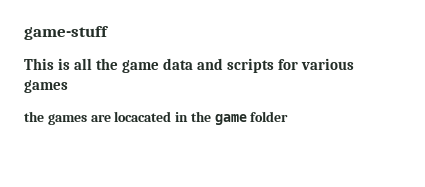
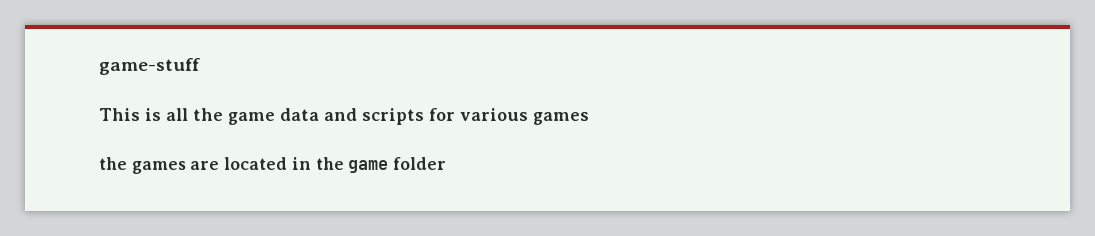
[114,111,172,122] locacated -> [224,157,288,170] located

